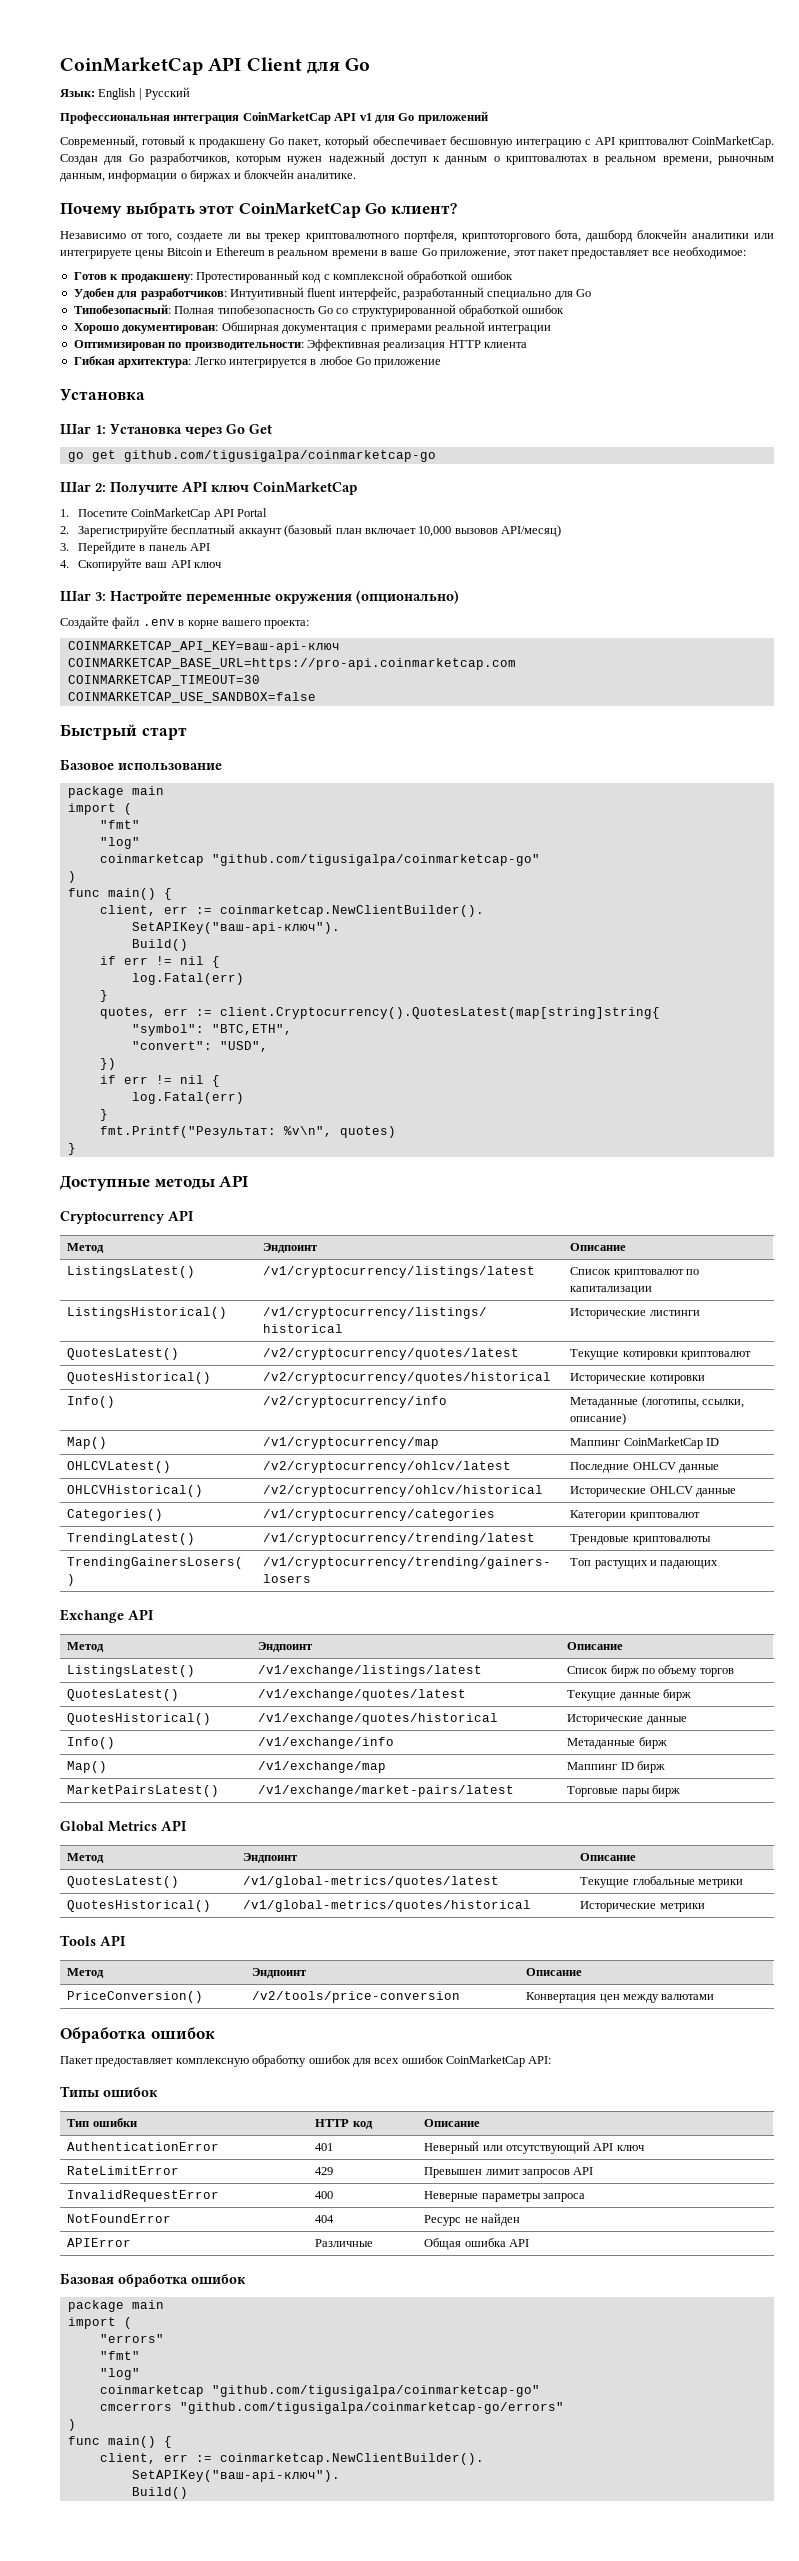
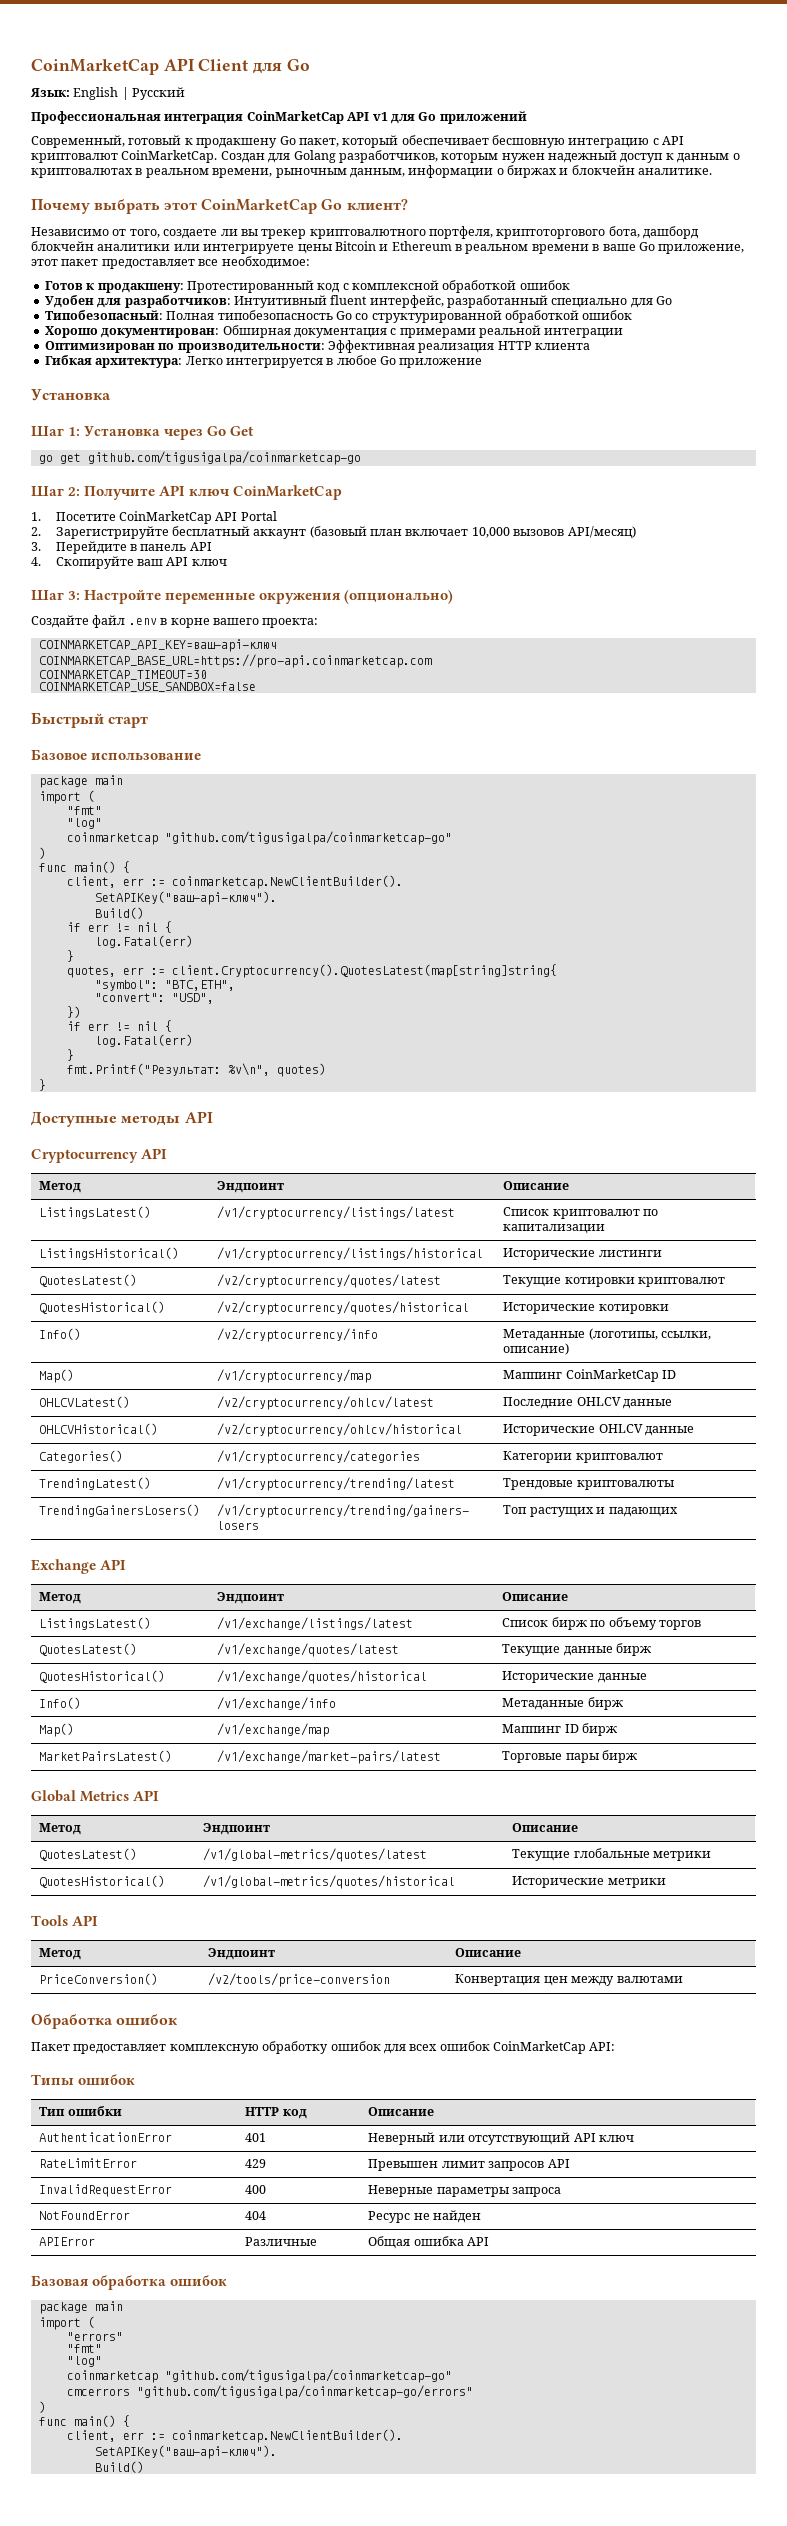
[128,154,144,162] Go -> [293,150,336,163] Golang

